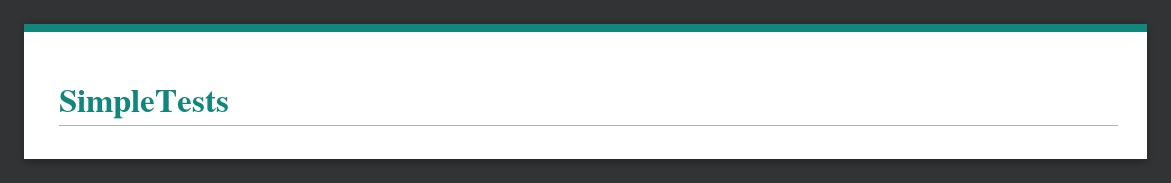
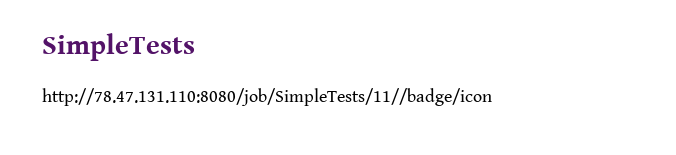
(229, 104) none -> [42,88,492,106] // http://78.47.131.110:8080/job/SimpleTests/11//badge/icon

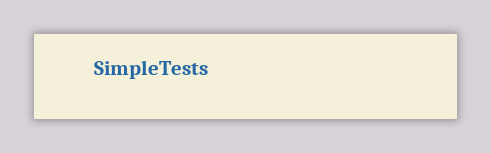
[42,88,492,106] // http://78.47.131.110:8080/job/SimpleTests/11//badge/icon -> (208, 69) none

